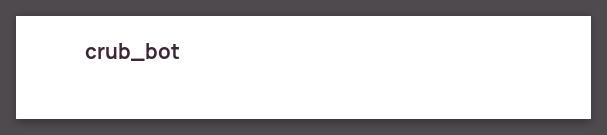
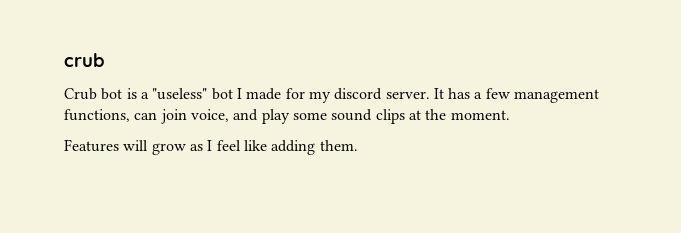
[85,43,180,61] crub_bot -> [64,53,105,67] [64,88,600,103] [64,109,510,124] [64,139,358,155] crub // Crub bot is a "useless" bot I made for my discord server. It has a few management functions, can join voice, and play some sound clips at the moment. // Features will grow as I feel like adding them.

